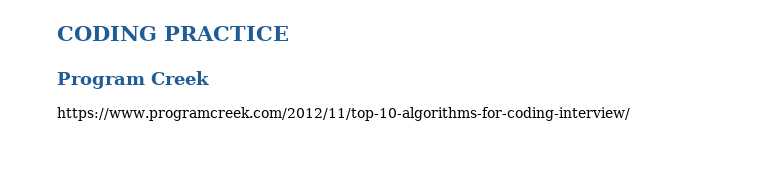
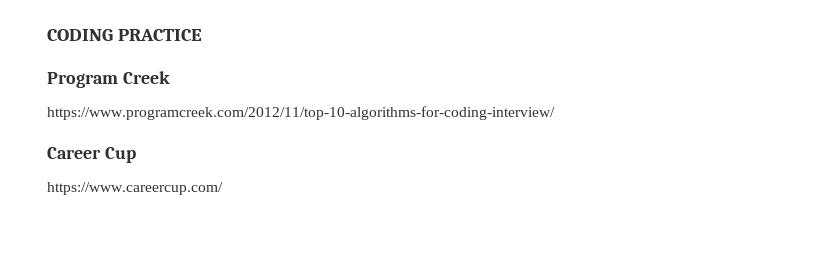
(630, 114) none -> [47,147,136,163] [47,182,223,195] // Career Cup // https://www.careercup.com/

